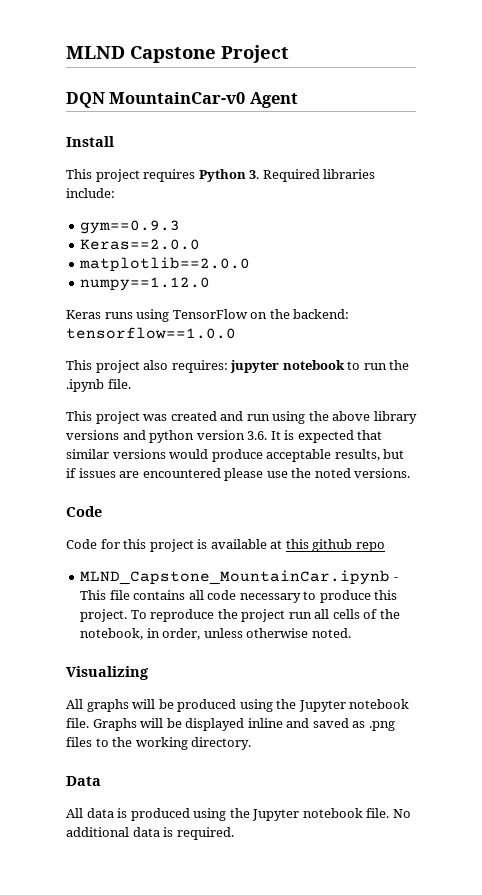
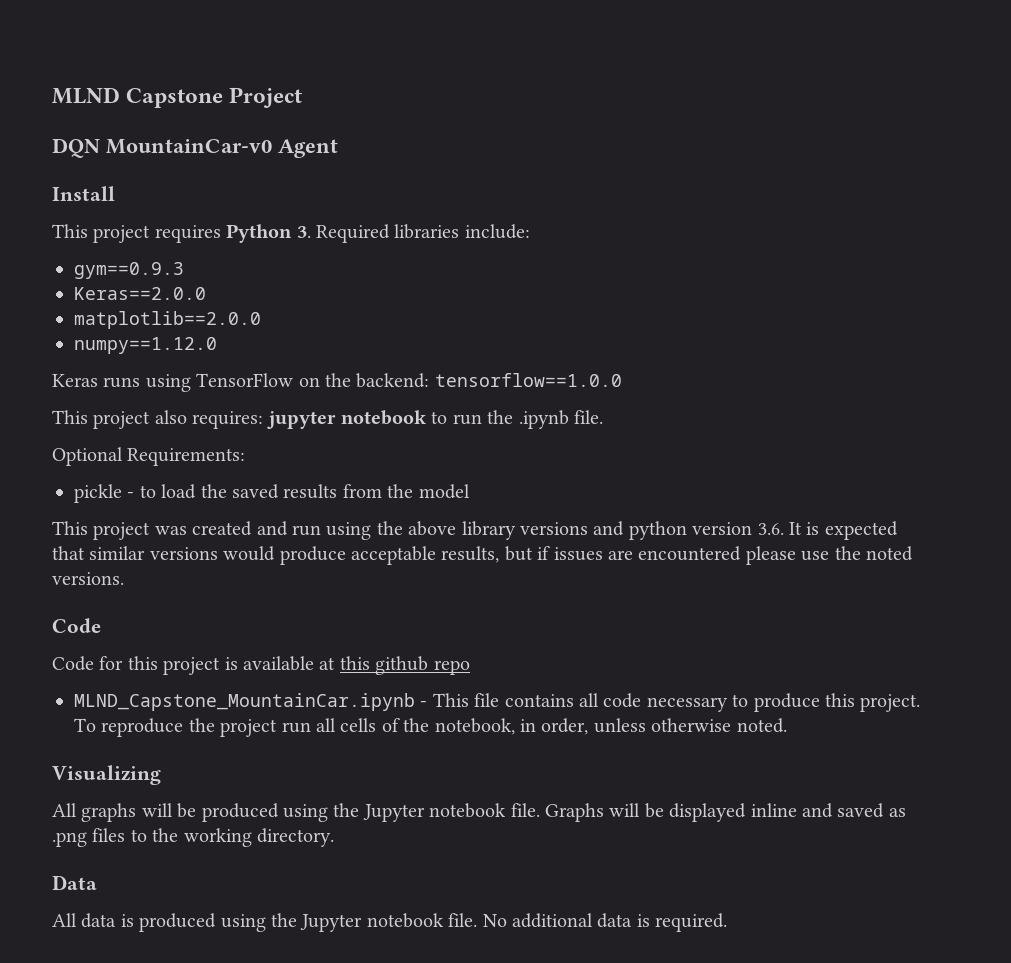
(131, 384) none -> [52,447,246,466] [74,484,470,503] // Optional Requirements: // pickle - to load the saved results from the model

